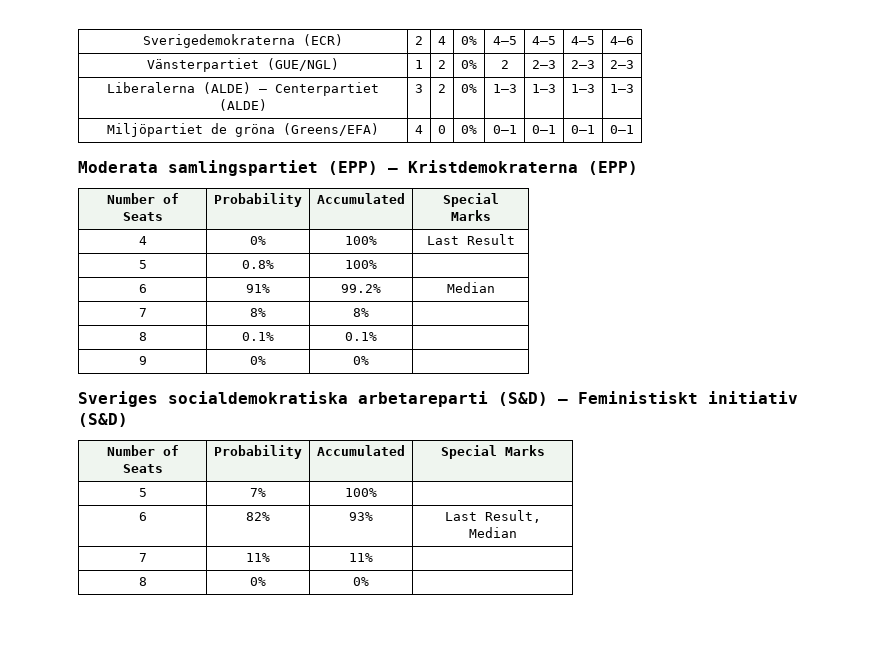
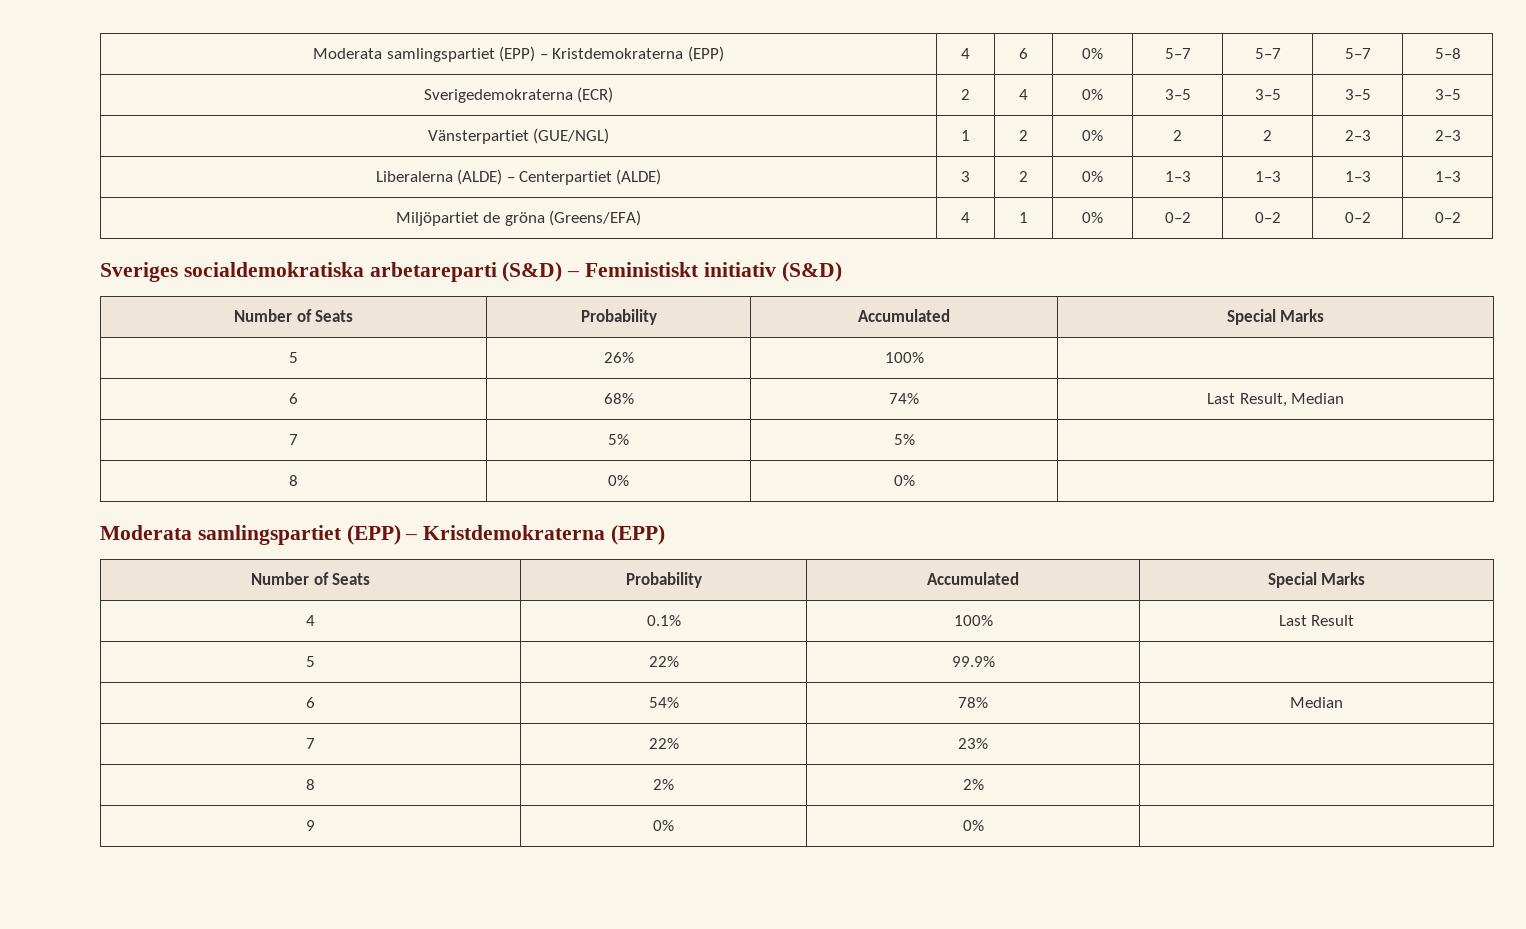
(143, 41) none -> [313,46,724,62] [961,48,970,59] [1019,48,1028,59] [1082,48,1103,59] [1164,48,1191,59] [1254,48,1281,59] [1344,48,1371,59] [1434,48,1461,59] Moderata samlingspartiet (EPP) – Kristdemokraterna (EPP) | 4 | 6 | 0% | 5–7 | 5–7 | 5–7 | 5–8 //
[492,36,517,45] [532,36,556,45] [571,36,595,45] [610,36,634,45] 4–5 | 4–5 | 4–5 | 4–6 -> [1164,89,1191,100] [1254,89,1281,100] [1344,89,1371,100] [1434,89,1461,100] 3–5 | 3–5 | 3–5 | 3–5
[532,60,556,69] 2–3 -> [1263,130,1272,141] 2
[438,125,446,134] [461,125,477,134] [492,125,517,134] [532,125,556,134] [571,125,595,134] [610,125,634,134] [78,160,638,176] [106,193,179,204] [122,212,163,221] [214,193,302,207] [317,193,405,204] [442,193,499,207] [450,210,491,221] [138,236,147,245] [250,236,266,245] [345,236,377,245] [426,234,515,245] [138,260,147,269] [242,260,274,269] [345,260,377,269] [138,284,147,293] [246,284,270,293] [341,284,381,293] [446,282,495,293] [138,308,147,317] [250,308,266,317] [353,308,369,317] [138,332,147,341] [242,332,274,341] [345,332,377,341] [138,356,147,365] [250,356,266,365] [353,356,369,365] 0 | 0% | 0–1 | 0–1 | 0–1 | 0–1 // Moderata samlingspartiet (EPP) – Kristdemokraterna (EPP) // Number of Seats | Probability | Accumulated | Special Marks // 4 | 0% | 100% | Last Result // 5 | 0.8% | 100% | // 6 | 91% | 99.2% | Median // 7 | 8% | 8% | // 8 | 0.1% | 0.1% | // 9 | 0% | 0% | -> [1019,212,1028,223] [1082,212,1103,223] [1164,212,1191,223] [1254,212,1281,223] [1344,212,1371,223] [1434,212,1461,223] 1 | 0% | 0–2 | 0–2 | 0–2 | 0–2
[250,488,266,497] [345,488,377,497] [138,512,147,521] [246,512,270,521] [349,512,373,521] 7% | 100% | // 6 | 82% | 93% -> [603,352,634,363] [884,352,924,363] [289,393,298,404] [603,393,634,404] [889,393,919,404] 26% | 100% | // 6 | 68% | 74%
[246,553,270,562] [349,553,373,562] 11% | 11% -> [608,434,629,445] [893,434,915,445] 5% | 5%
(369, 581) none -> [100,525,666,545] [251,572,370,585] [625,572,702,588] [927,572,1019,585] [1267,572,1366,588] [306,615,315,626] [646,615,681,626] [953,615,993,626] [1278,615,1355,626] [306,656,315,667] [648,656,679,667] [951,656,995,667] [306,697,315,708] [648,697,679,708] [958,697,988,708] [1290,697,1343,708] [306,738,315,749] [648,738,679,749] [958,738,988,749] [306,779,315,790] [653,779,674,790] [962,779,984,790] [306,820,315,831] [653,820,674,831] [962,820,984,831] // Moderata samlingspartiet (EPP) – Kristdemokraterna (EPP) // Number of Seats | Probability | Accumulated | Special Marks // 4 | 0.1% | 100% | Last Result // 5 | 22% | 99.9% | // 6 | 54% | 78% | Median // 7 | 22% | 23% | // 8 | 2% | 2% | // 9 | 0% | 0% |

